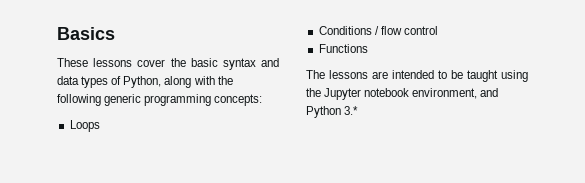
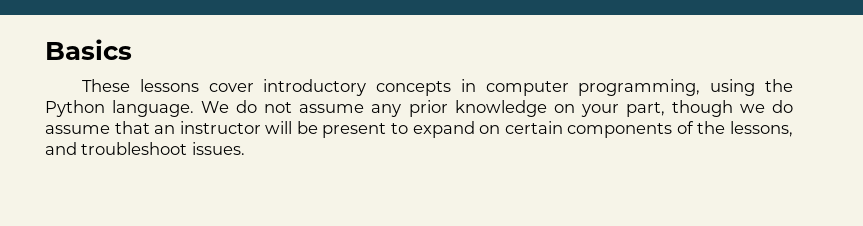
[170,58,279,70] [57,76,233,88] [57,94,263,106] [69,120,100,132] [318,26,438,35] [318,44,368,53] [306,70,528,82] [306,88,499,100] [306,106,359,118] the basic syntax and data types of Python, along with the following generic programming concepts: // Loops // Conditions / flow control // Functions // The lessons are intended to be taught using the Jupyter notebook environment, and Python 3.* -> [263,79,793,96] [45,100,793,117] [45,121,793,138] [45,142,245,155] introductory concepts in computer programming, using the Python language. We do not assume any prior knowledge on your part, though we do assume that an instructor will be present to expand on certain components of the lessons, and troubleshoot issues.

